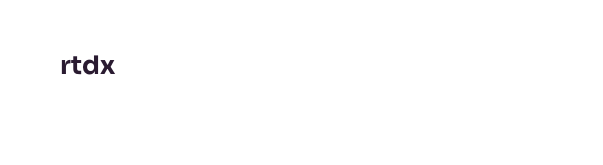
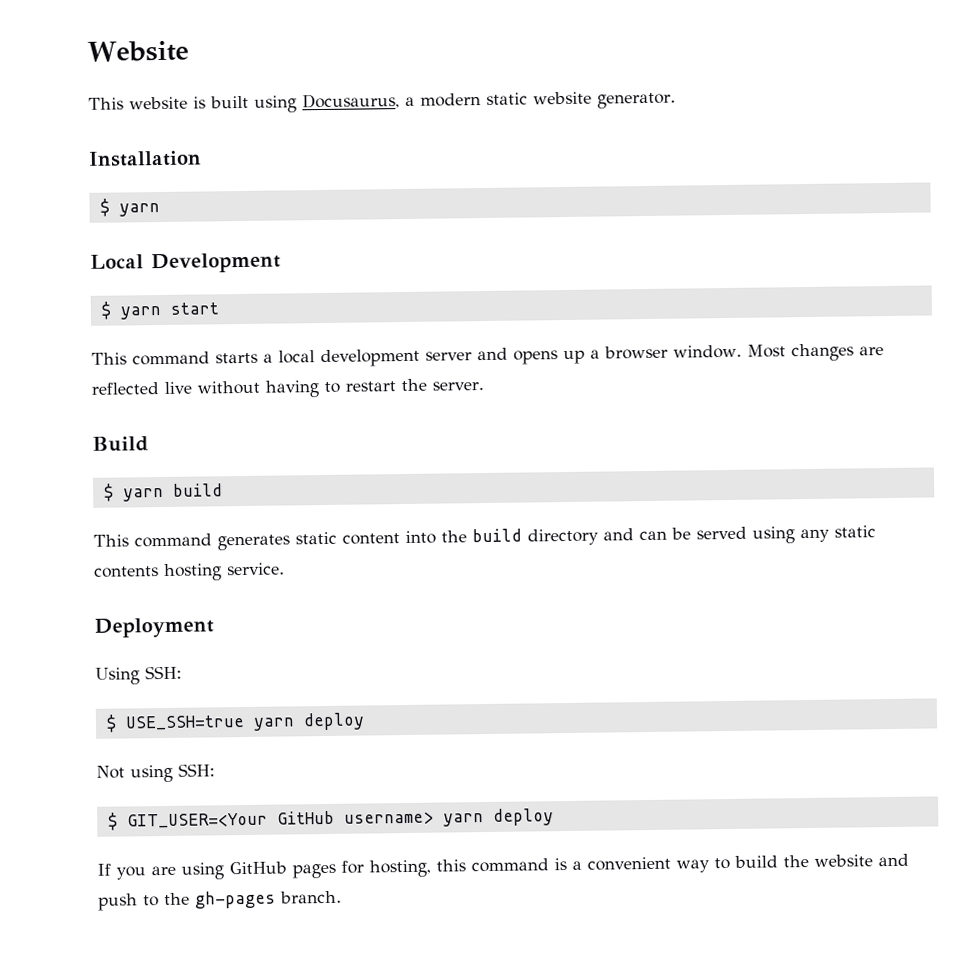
[60,55,116,75] rtdx -> [87,40,189,62] [88,91,676,113] [88,150,202,167] [99,198,160,217] [90,252,281,274] [100,301,219,320] [91,343,884,368] [91,378,484,398] [92,436,149,452] [103,483,223,502] [93,525,876,551] [94,562,285,581] [94,617,214,638] [95,665,182,685] [105,712,365,733] [96,763,215,783] [107,808,554,831] [97,853,909,880] [98,890,342,911] Website // This website is built using Docusaurus, a modern static website generator. // Installation // $ yarn // Local Development // $ yarn start // This command starts a local development server and opens up a browser window. Most changes are reflected live without having to restart the server. // Build // $ yarn build // This command generates static content into the build directory and can be served using any static contents hosting service. // Deployment // Using SSH: // $ USE_SSH=true yarn deploy // Not using SSH: // $ GIT_USER=<Your GitHub username> yarn deploy // If you are using GitHub pages for hosting, this command is a convenient way to build the website and push to the gh-pages branch.

